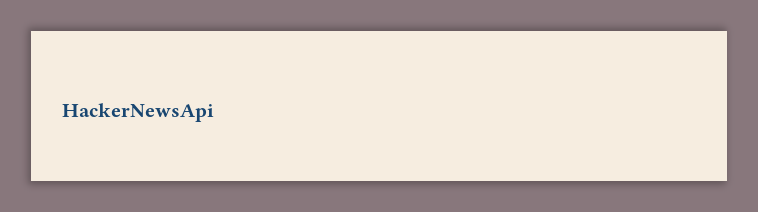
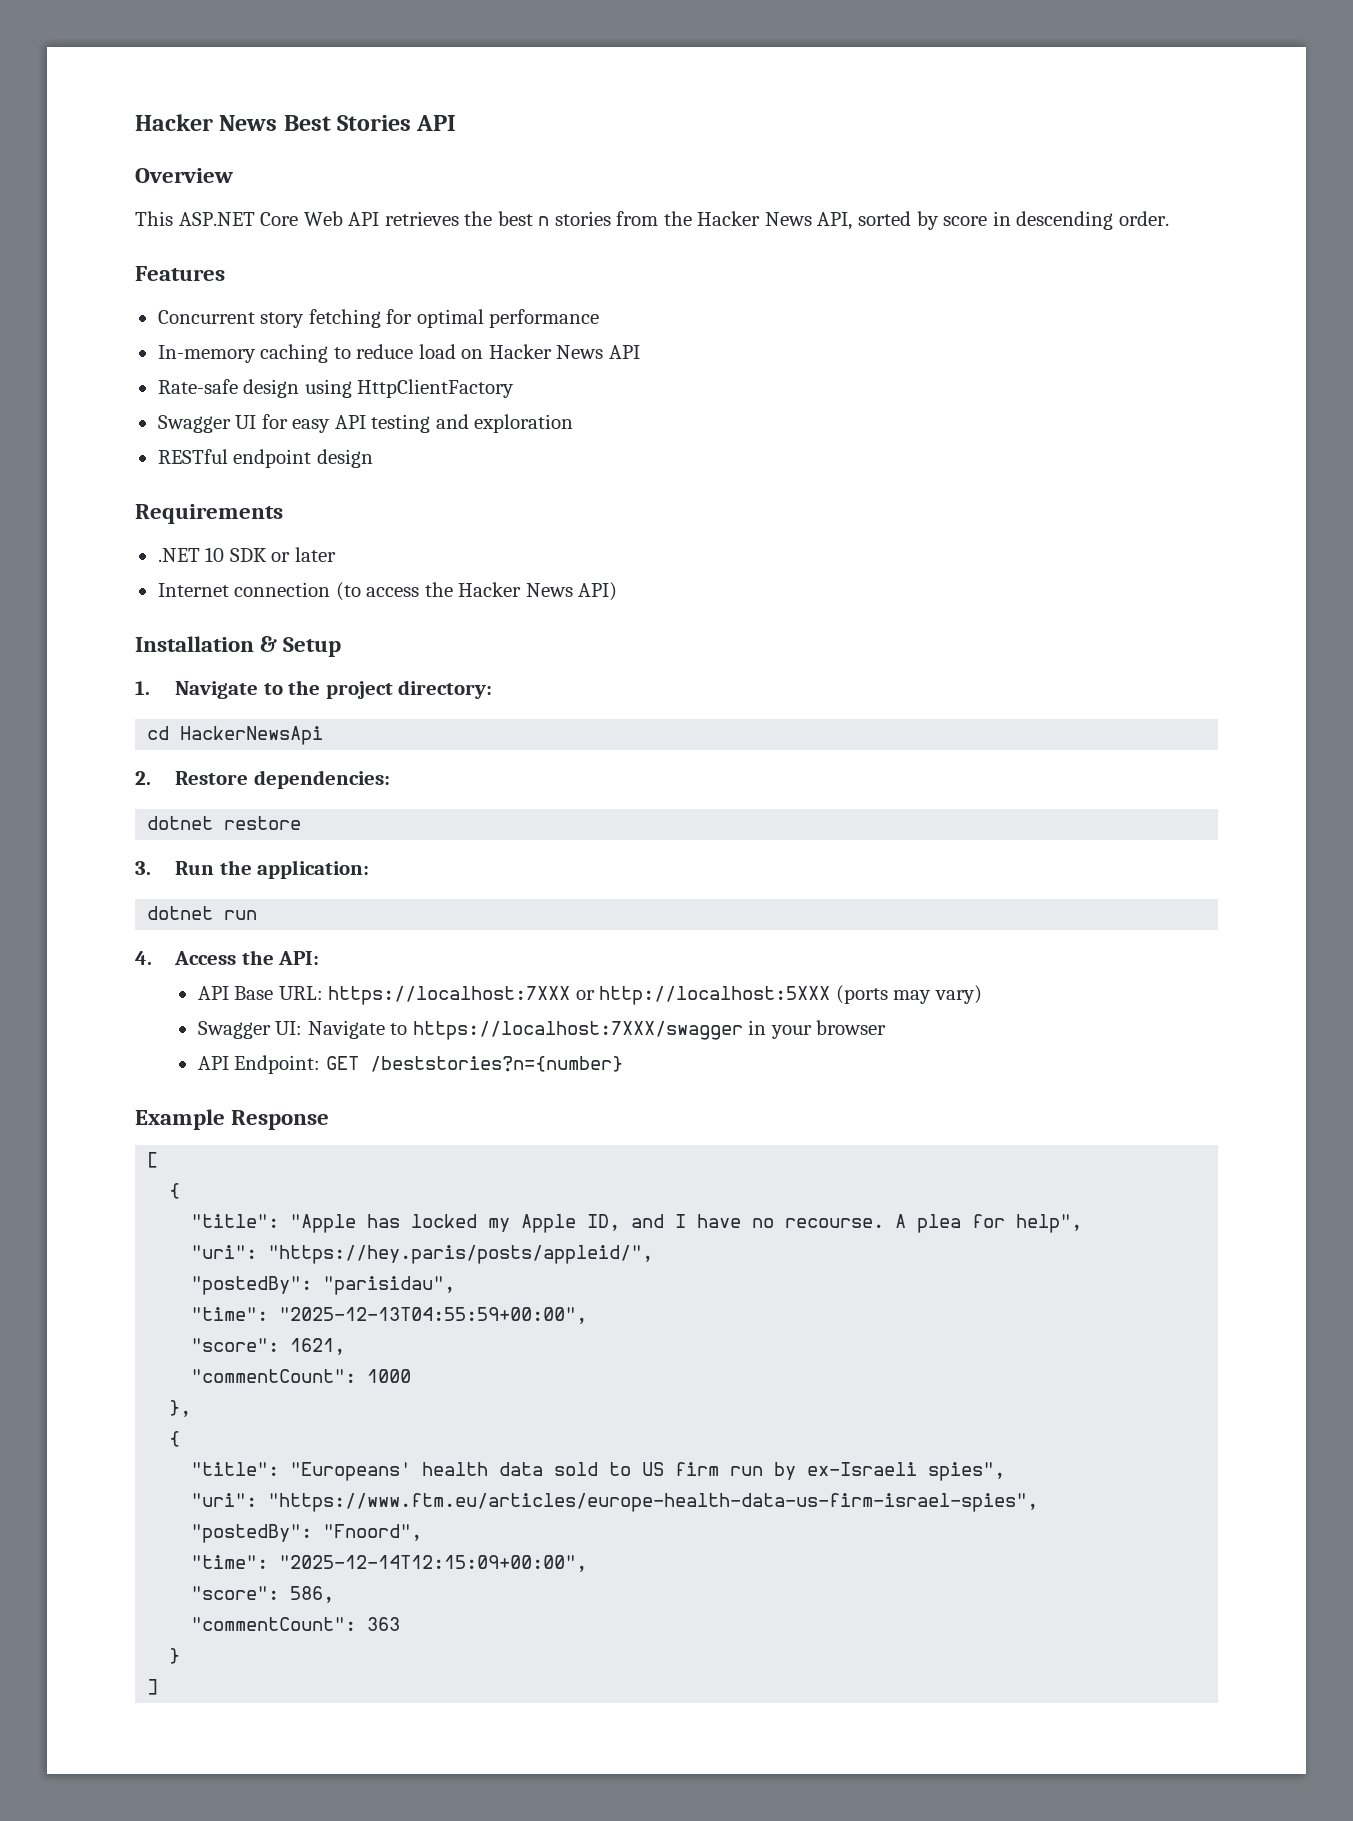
[62,103,214,122] HackerNewsApi -> [135,114,457,131] [135,168,233,183] [135,211,1169,230] [135,266,225,281] [157,309,600,328] [157,344,640,363] [157,379,515,398] [157,414,574,433] [157,449,373,468] [135,504,283,524] [157,547,336,562] [157,582,618,601] [135,636,342,657] [135,680,493,699] [147,726,324,745] [135,770,390,789] [147,816,302,830] [135,860,370,879] [147,906,258,920] [135,950,320,965] [197,985,982,1005] [197,1020,887,1040] [197,1055,623,1074] [135,1109,330,1130] [147,1152,159,1168] [169,1183,181,1199] [191,1214,1083,1233] [191,1245,654,1264] [191,1276,456,1295] [191,1307,588,1324] [191,1338,346,1355] [191,1369,412,1383] [169,1400,192,1417] [169,1431,181,1447] [191,1462,1006,1481] [191,1493,1039,1512] [191,1524,423,1543] [191,1555,588,1572] [191,1586,335,1603] [191,1617,401,1631] [169,1648,181,1664] [147,1679,159,1695] Hacker News Best Stories API // Overview // This ASP.NET Core Web API retrieves the best n stories from the Hacker News API, sorted by score in descending order. // Features // Concurrent story fetching for optimal performance // In-memory caching to reduce load on Hacker News API // Rate-safe design using HttpClientFactory // Swagger UI for easy API testing and exploration // RESTful endpoint design // Requirements // .NET 10 SDK or later // Internet connection (to access the Hacker News API) // Installation & Setup // 1. Navigate to the project directory: // cd HackerNewsApi // 2. Restore dependencies: // dotnet restore // 3. Run the application: // dotnet run // 4. Access the API: // API Base URL: https://localhost:7XXX or http://localhost:5XXX (ports may vary) // Swagger UI: Navigate to https://localhost:7XXX/swagger in your browser // API Endpoint: GET /beststories?n={number} // Example Response // [ // { // "title": "Apple has locked my Apple ID, and I have no recourse. A plea for help", // "uri": "https://hey.paris/posts/appleid/", // "postedBy": "parisidau", // "time": "2025-12-13T04:55:59+00:00", // "score": 1621, // "commentCount": 1000 // }, // { // "title": "Europeans' health data sold to US firm run by ex-Israeli spies", // "uri": "https://www.ftm.eu/articles/europe-health-data-us-firm-israel-spies", // "postedBy": "Fnoord", // "time": "2025-12-14T12:15:09+00:00", // "score": 586, // "commentCount": 363 // } // ]

